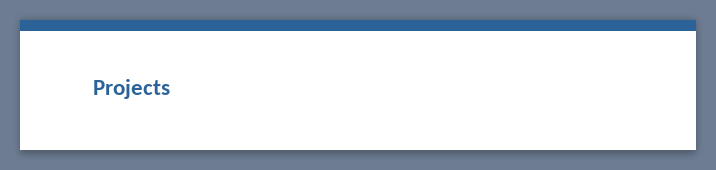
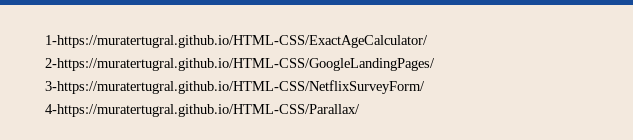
[93,79,170,99] Projects -> [45,35,428,48] [45,58,435,71] [45,80,425,94] [45,104,360,117] 1-https://muratertugral.github.io/HTML-CSS/ExactAgeCalculator/ // 2-https://muratertugral.github.io/HTML-CSS/GoogleLandingPages/ // 3-https://muratertugral.github.io/HTML-CSS/NetflixSurveyForm/ // 4-https://muratertugral.github.io/HTML-CSS/Parallax/

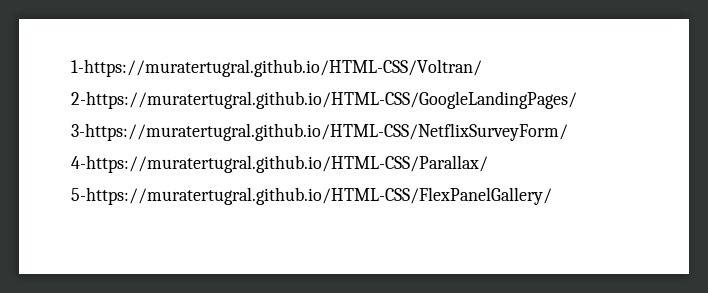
[45,35,428,48] 1-https://muratertugral.github.io/HTML-CSS/ExactAgeCalculator/ -> [71,59,482,77] 1-https://muratertugral.github.io/HTML-CSS/Voltran/
(360, 110) none -> [71,187,552,205] // 5-https://muratertugral.github.io/HTML-CSS/FlexPanelGallery/

